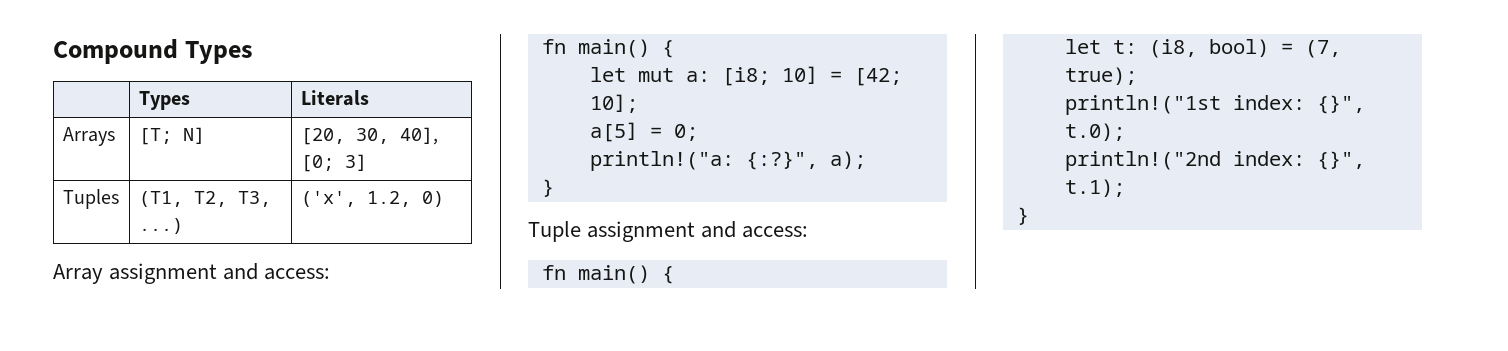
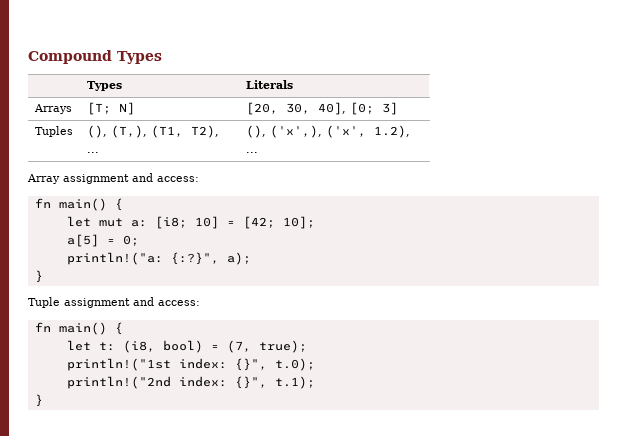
[138,191,271,207] [138,218,183,234] [300,191,444,207] (T1, T2, T3, ...) | ('x', 1.2, 0) -> [86,125,219,138] [86,152,99,153] [245,125,410,138] [245,152,258,153] (), (T,), (T1, T2), ... | (), ('x',), ('x', 1.2), ...

